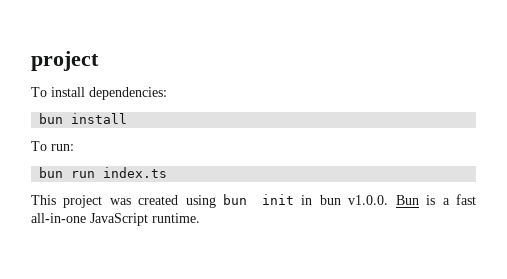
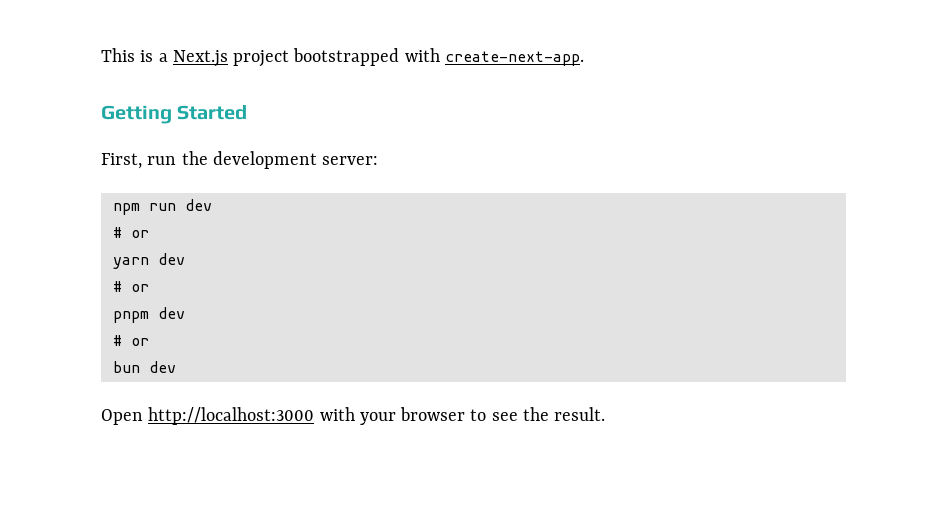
[31,51,99,71] [31,87,167,100] [39,113,128,124] [31,141,74,151] [39,167,168,178] [31,194,477,208] [31,213,200,226] project // To install dependencies: // bun install // To run: // bun run index.ts // This project was created using bun init in bun v1.0.0. Bun is a fast all-in-one JavaScript runtime. -> [101,48,584,67] [101,105,248,124] [101,151,379,169] [112,199,212,215] [112,227,149,238] [112,253,185,269] [112,281,149,292] [112,307,185,323] [112,335,149,346] [112,361,176,373] [101,407,606,425] This is a Next.js project bootstrapped with create-next-app. // Getting Started // First, run the development server: // npm run dev // # or // yarn dev // # or // pnpm dev // # or // bun dev // Open http://localhost:3000 with your browser to see the result.

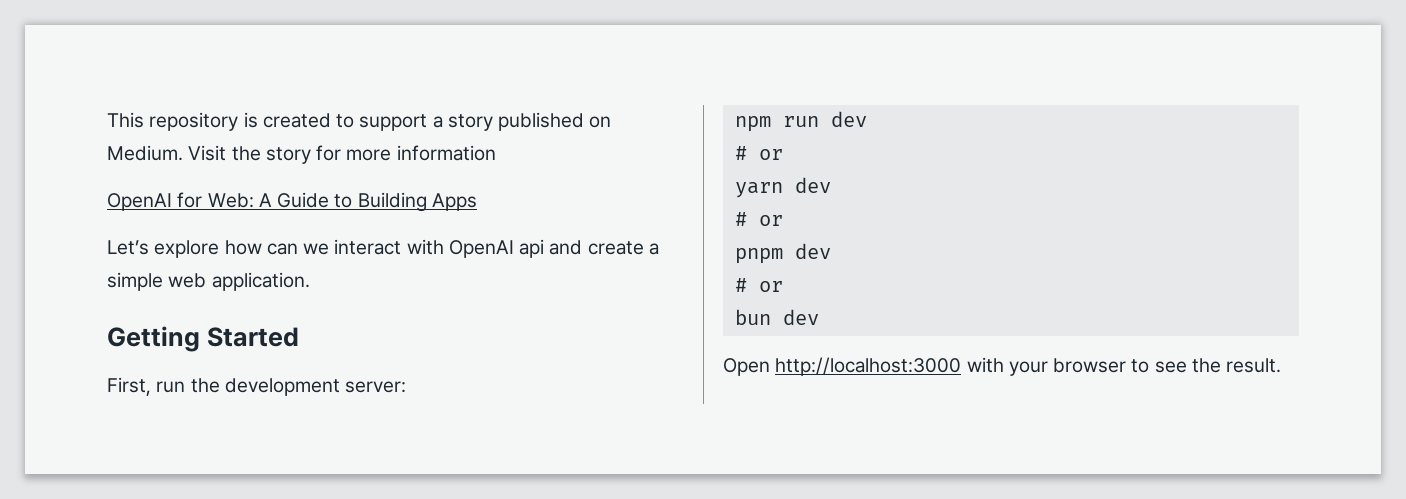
[140,48,584,67] is a Next.js project bootstrapped with create-next-app. -> [149,112,612,131] [107,145,496,164] [107,192,477,212] [107,239,659,258] [107,272,310,291] repository is created to support a story published on Medium. Visit the story for more information // OpenAI for Web: A Guide to Building Apps // Let’s explore how can we interact with OpenAI api and create a simple web application.

